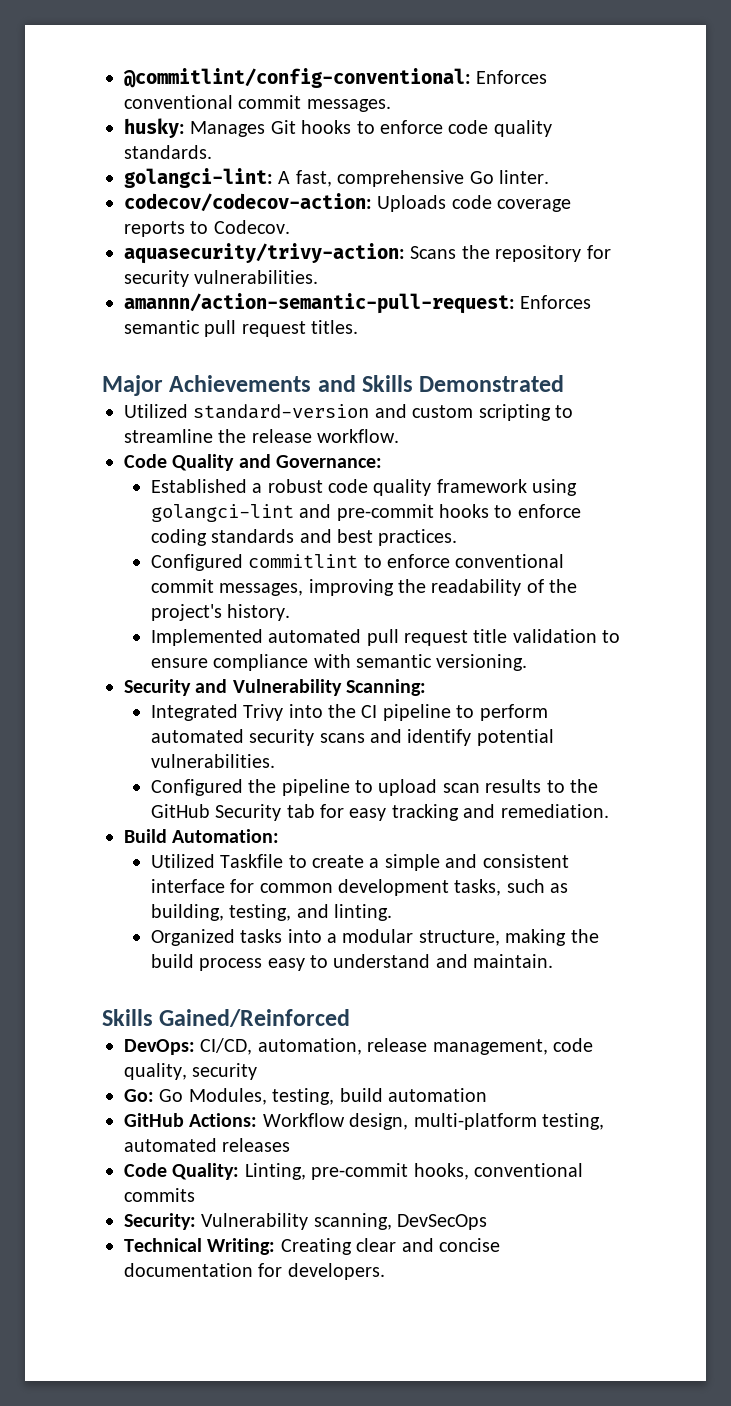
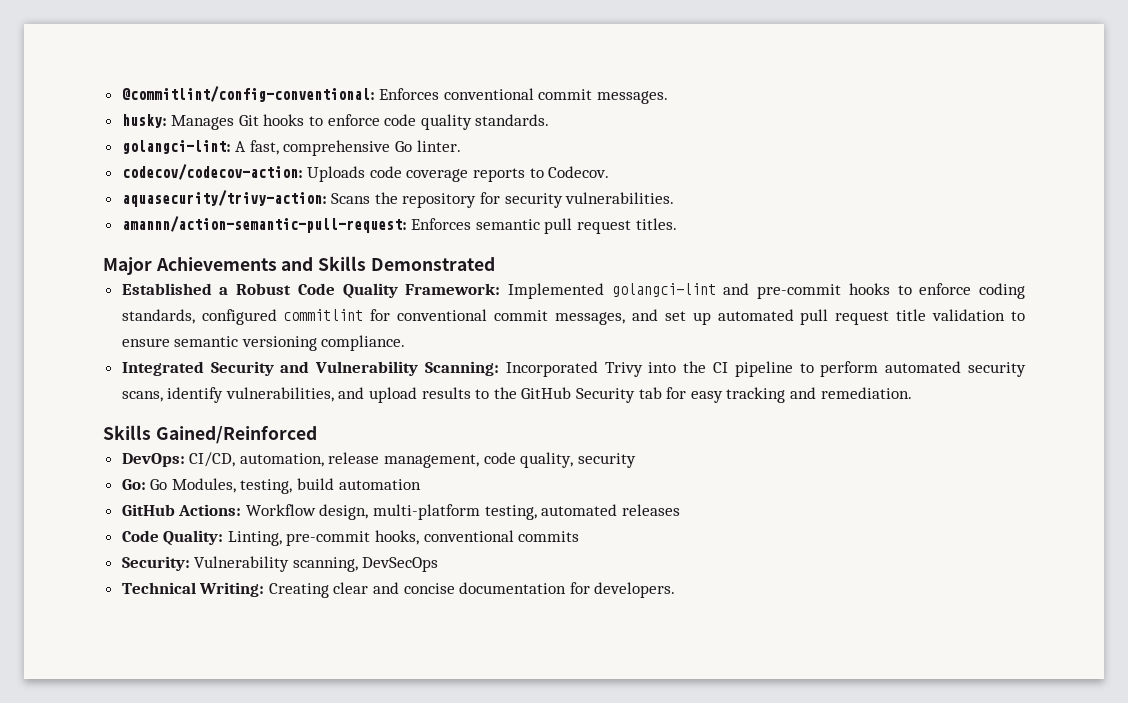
[124,404,573,421] [124,429,400,443] [124,454,383,471] [150,479,578,496] Utilized standard-version and custom scripting to streamline the release workflow. // Code Quality and Governance: // Established a robust code quality framework using -> [121,283,604,299] Established a Robust Code Quality Framework: Implemented
[211,529,458,546] [150,554,565,571] [150,579,578,596] [150,604,291,621] [150,629,263,646] standards and best practices. // Configured commitlint to enforce conventional commit messages, improving the readability of the project's history. // Implemented -> [121,309,711,325] standards, configured commitlint for conventional commit messages, and set up
[213,654,528,671] compliance with semantic versioning. // -> [174,335,406,351] [121,361,204,376] semantic versioning compliance. // Integrated
[150,704,238,721] // Integrated -> [505,361,598,377] Incorporated
[319,729,554,746] [150,754,275,768] [150,779,480,796] scans and identify potential vulnerabilities. // Configured the pipeline to upload scan -> [121,387,418,403] scans, identify vulnerabilities, and upload
[124,829,280,843] [150,854,569,871] [150,879,569,896] [150,904,392,921] [150,929,599,946] [150,954,554,971] // Build Automation: // Utilized Taskfile to create a simple and consistent interface for common development tasks, such as building, testing, and linting. // Organized tasks into a modular structure, making the build process easy to understand and maintain. -> (912, 393) none

